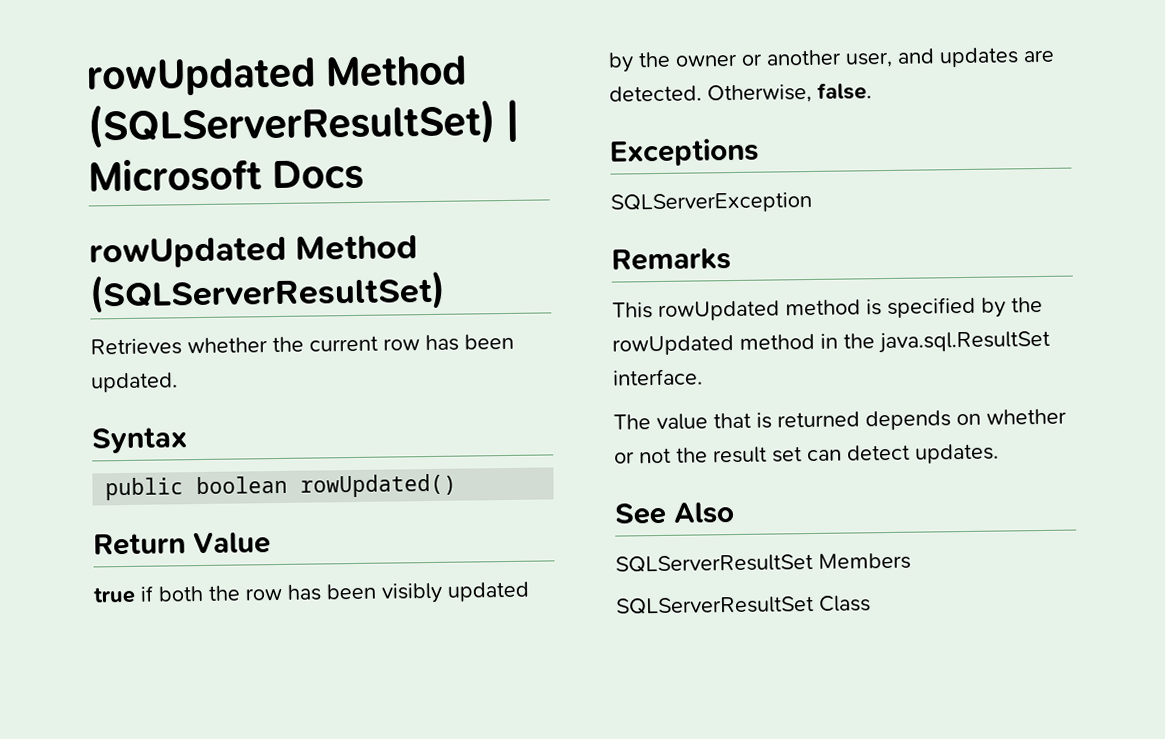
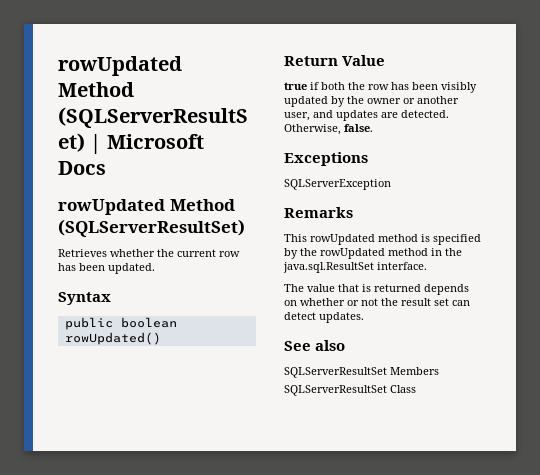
[673,502,735,524] Also -> [315,340,346,351] also

